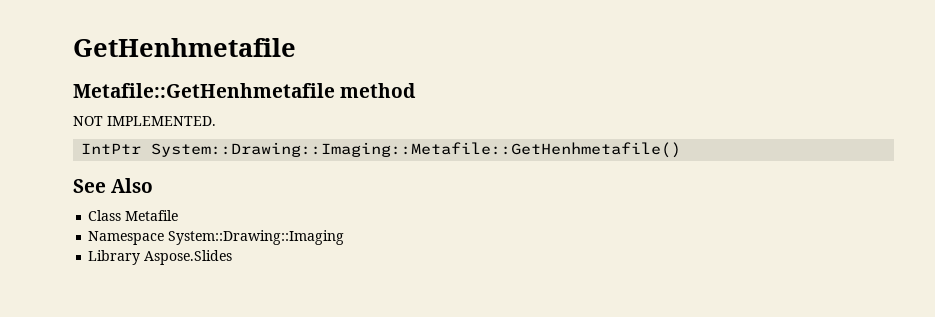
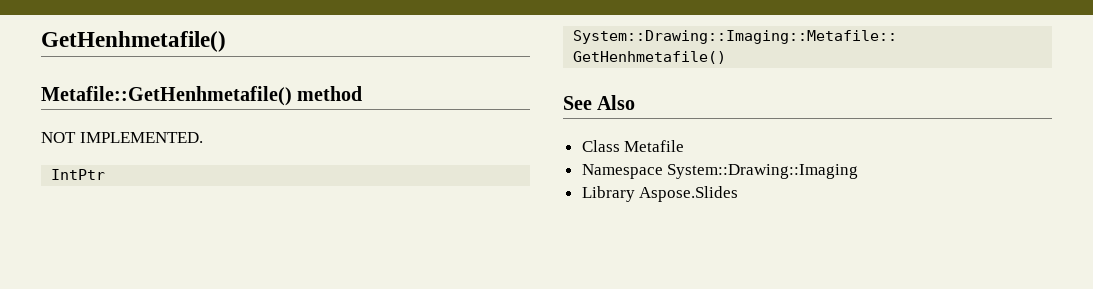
[73,38,296,57] [73,83,335,98] GetHenhmetafile // Metafile::GetHenhmetafile -> [41,31,226,52] [41,86,292,106] GetHenhmetafile() // Metafile::GetHenhmetafile()

